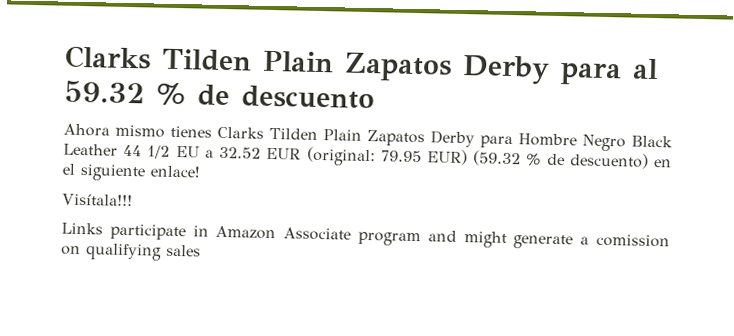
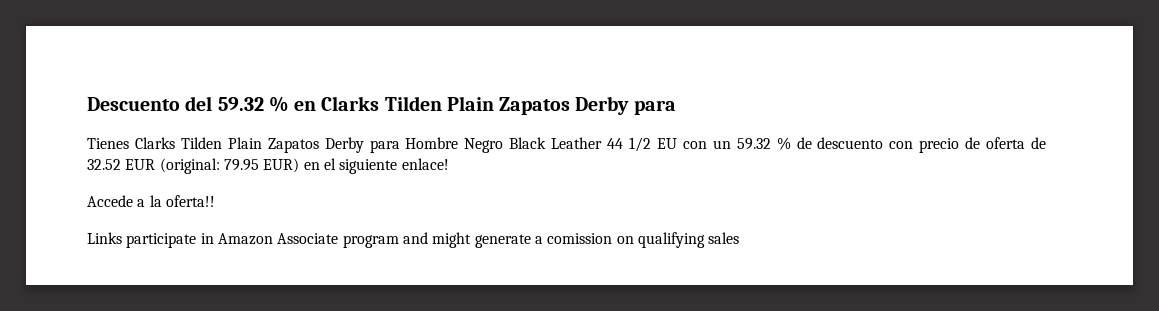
[65,45,658,86] [64,80,375,110] [63,123,212,138] Clarks Tilden Plain Zapatos Derby para al 59.32 % de descuento // Ahora mismo tienes -> [87,96,676,115] [87,138,129,149] Descuento del 59.32 % en Clarks Tilden Plain Zapatos Derby para // Tienes
[204,149,214,158] a -> [682,137,1046,153] con un 59.32 % de descuento con precio de oferta de
[473,150,649,169] (59.32 % de descuento) -> (300, 165) none
[62,193,133,207] Visítala!!! -> [87,195,215,207] Accede a la oferta!!

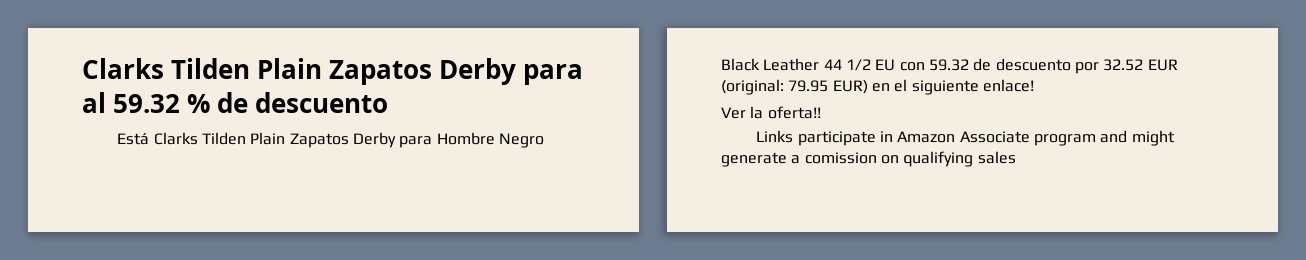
[87,96,676,115] [87,138,129,149] Descuento del 59.32 % en Clarks Tilden Plain Zapatos Derby para // Tienes -> [82,58,584,85] [82,92,389,113] [117,133,150,145] Clarks Tilden Plain Zapatos Derby para al 59.32 % de descuento // Está
[712,137,1046,153] un 59.32 % de descuento con precio de oferta de -> [928,58,1099,74] 59.32 de descuento por
[87,195,146,207] Accede a -> [721,107,746,119] Ver

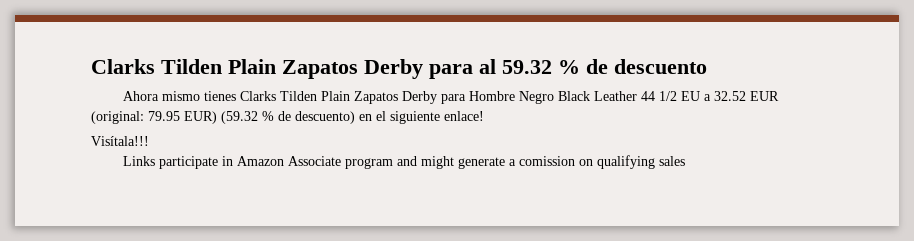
[117,133,150,145] Está -> [123,91,237,101] Ahora mismo tienes
[899,58,1099,74] con 59.32 de descuento por -> [704,94,712,101] a
(868, 87) none -> [221,111,355,124] (59.32 % de descuento)
[721,106,821,119] Ver la oferta!! -> [91,136,149,146] Visítala!!!

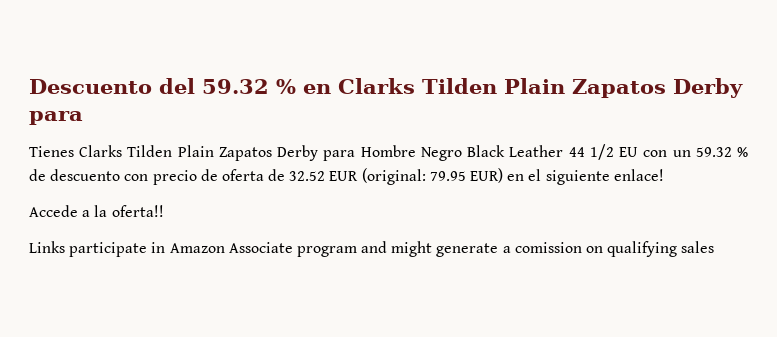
[91,59,707,79] [123,91,237,101] Clarks Tilden Plain Zapatos Derby para al 59.32 % de descuento // Ahora mismo tienes -> [29,78,743,98] [29,111,83,125] [29,146,74,157] Descuento del 59.32 % en Clarks Tilden Plain Zapatos Derby para // Tienes
[704,94,712,101] a -> [643,147,749,157] [29,169,286,185] con un 59.32 % de descuento con precio de oferta de
[221,111,355,124] (59.32 % de descuento) -> (504, 175) none
[91,136,149,146] Visítala!!! -> [29,205,164,217] Accede a la oferta!!

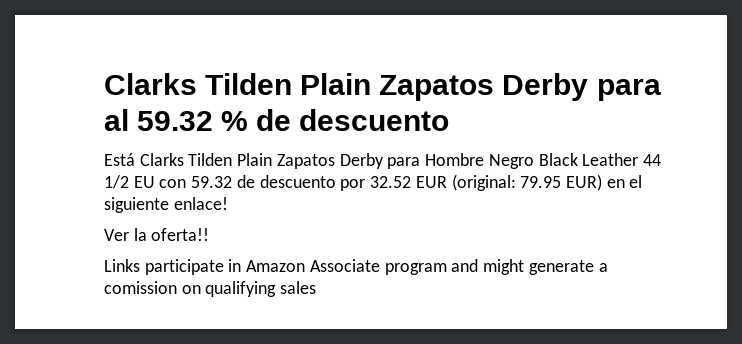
[29,78,743,98] [29,111,83,125] [29,146,74,157] Descuento del 59.32 % en Clarks Tilden Plain Zapatos Derby para // Tienes -> [104,73,661,101] [104,109,450,131] [104,153,135,166] Clarks Tilden Plain Zapatos Derby para al 59.32 % de descuento // Está
[672,147,749,157] [29,169,286,185] un 59.32 % de descuento con precio de oferta de -> [191,175,366,191] 59.32 de descuento por
[29,205,91,217] Accede a -> [104,229,129,241] Ver

